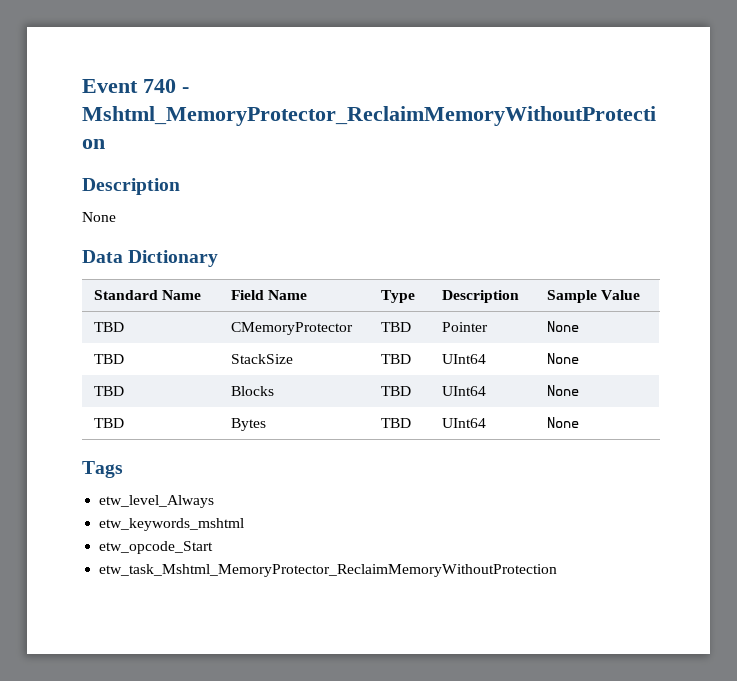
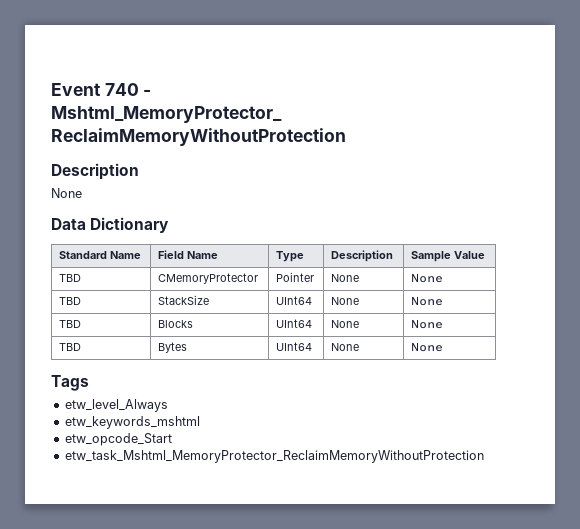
[381,322,412,332] [442,322,489,332] TBD | Pointer -> [276,272,315,282] [331,274,360,282] Pointer | None
[381,354,412,364] [442,354,487,364] TBD | UInt64 -> [276,296,313,305] [331,297,360,305] UInt64 | None
[381,386,412,396] [442,386,487,396] TBD | UInt64 -> [276,319,313,328] [331,320,360,328] UInt64 | None
[381,418,412,428] [442,418,487,428] TBD | UInt64 -> [276,342,313,351] [331,343,360,351] UInt64 | None

